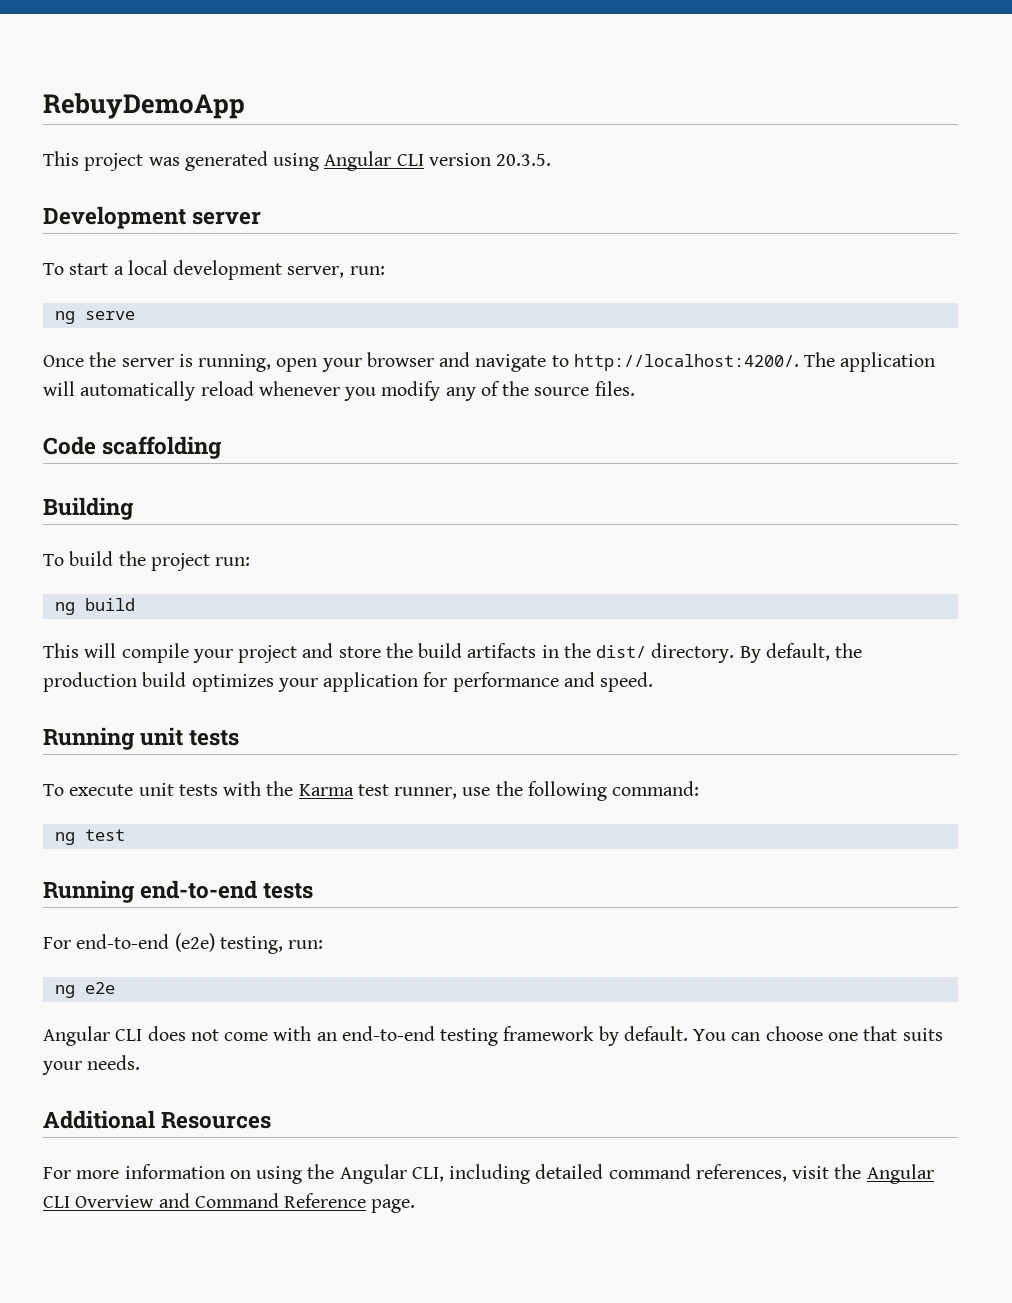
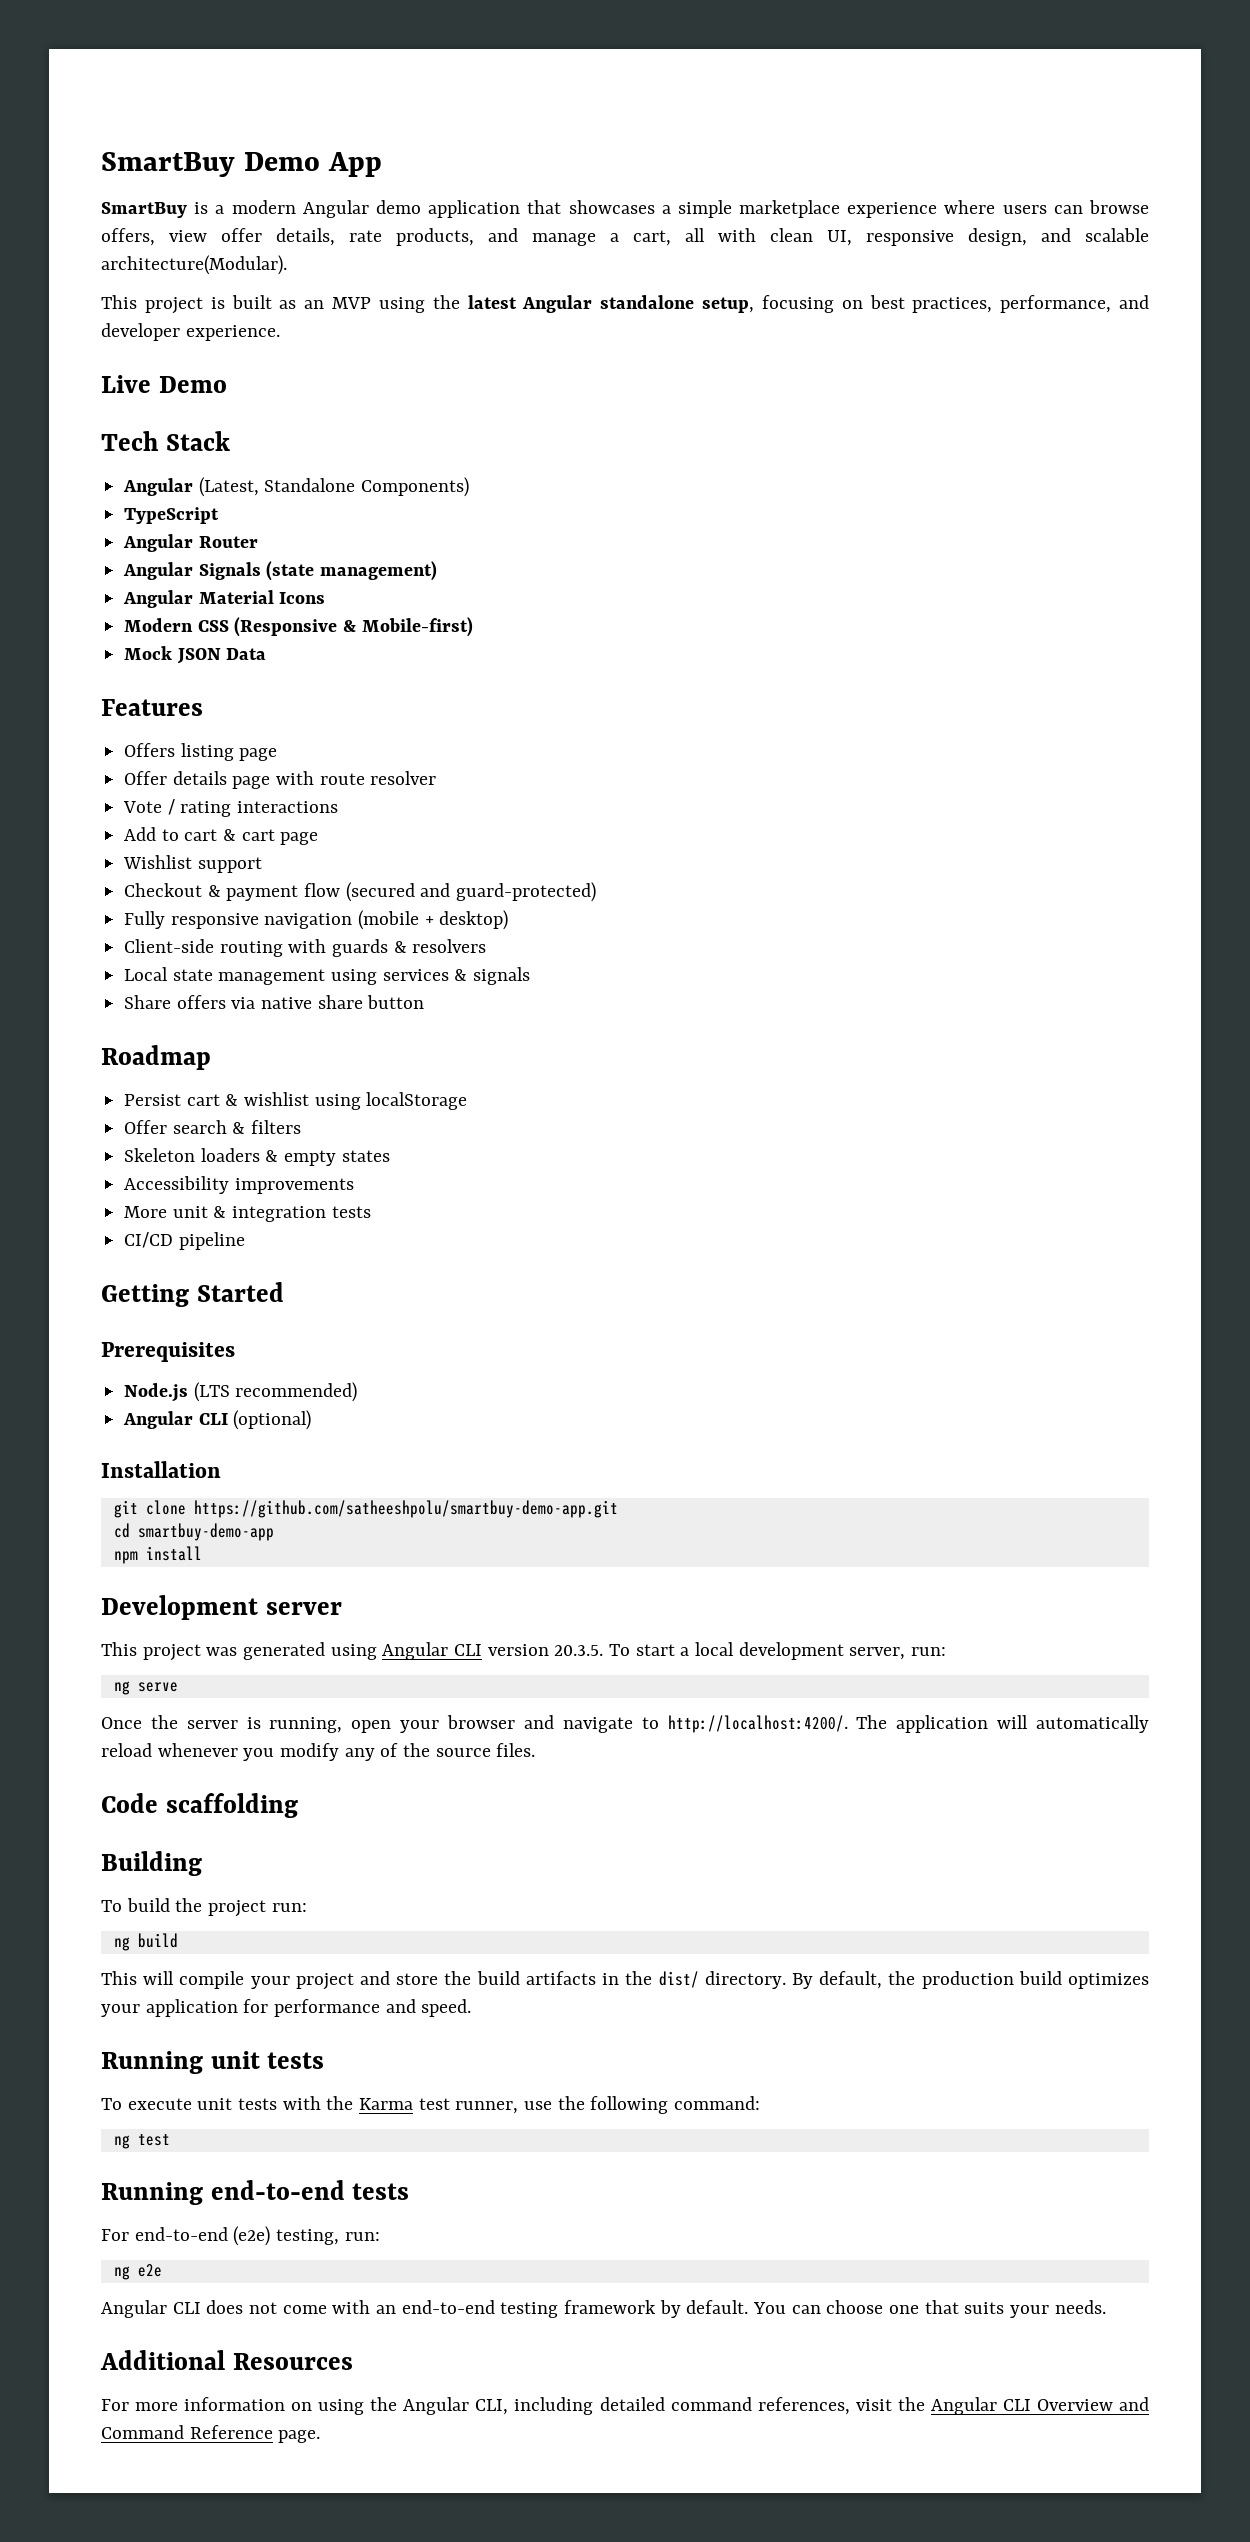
[43,93,245,119] RebuyDemoApp -> [101,152,382,177] [101,200,1149,218] [101,228,1149,246] [101,255,287,275] [101,295,1149,314] [101,323,280,341] [101,375,227,393] [101,431,230,451] [123,477,470,497] [124,507,220,524] [123,534,258,552] [123,561,438,581] [123,590,326,608] [124,617,473,637] [124,646,267,664] [101,699,203,716] [124,743,278,761] [124,771,437,789] [123,799,339,817] [124,827,319,845] [123,855,262,873] [124,882,597,902] [124,910,509,930] [124,939,487,957] [124,967,531,985] [124,995,425,1009] [101,1045,211,1070] [124,1092,468,1110] [124,1120,302,1134] [124,1148,390,1166] [124,1176,354,1194] [124,1206,371,1222] [124,1232,245,1250] [101,1282,284,1307] [101,1342,235,1362] [124,1382,358,1402] [123,1410,312,1430] [101,1461,221,1478] [113,1500,618,1518] [113,1523,274,1541] [113,1546,202,1564] [101,1595,342,1620] SmartBuy Demo App // SmartBuy is a modern Angular demo application that showcases a simple marketplace experience where users can browse offers, view offer details, rate products, and manage a cart, all with clean UI, responsive design, and scalable architecture(Modular). // This project is built as an MVP using the latest Angular standalone setup, focusing on best practices, performance, and developer experience. // Live Demo // Tech Stack // Angular (Latest, Standalone Components) // TypeScript // Angular Router // Angular Signals (state management) // Angular Material Icons // Modern CSS (Responsive & Mobile-first) // Mock JSON Data // Features // Offers listing page // Offer details page with route resolver // Vote / rating interactions // Add to cart & cart page // Wishlist support // Checkout & payment flow (secured and guard-protected) // Fully responsive navigation (mobile + desktop) // Client-side routing with guards & resolvers // Local state management using services & signals // Share offers via native share button // Roadmap // Persist cart & wishlist using localStorage // Offer search & filters // Skeleton loaders & empty states // Accessibility improvements // More unit & integration tests // CI/CD pipeline // Getting Started // Prerequisites // Node.js (LTS recommended) // Angular CLI (optional) // Installation // git clone https://github.com/satheeshpolu/smartbuy-demo-app.git // cd smartbuy-demo-app // npm install // Development server
[43,206,262,229] // Development server // -> (604, 1650) none

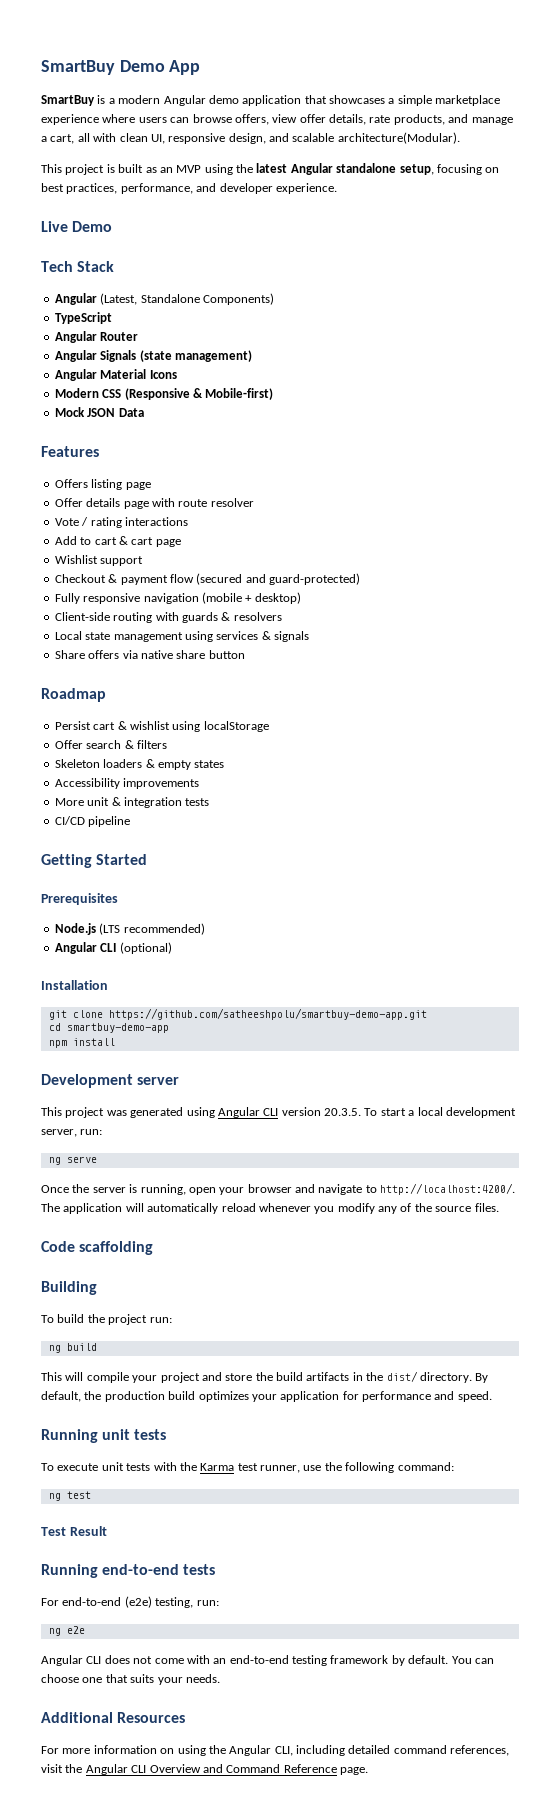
(170, 2140) none -> [41,1526,107,1536] // Test Result

